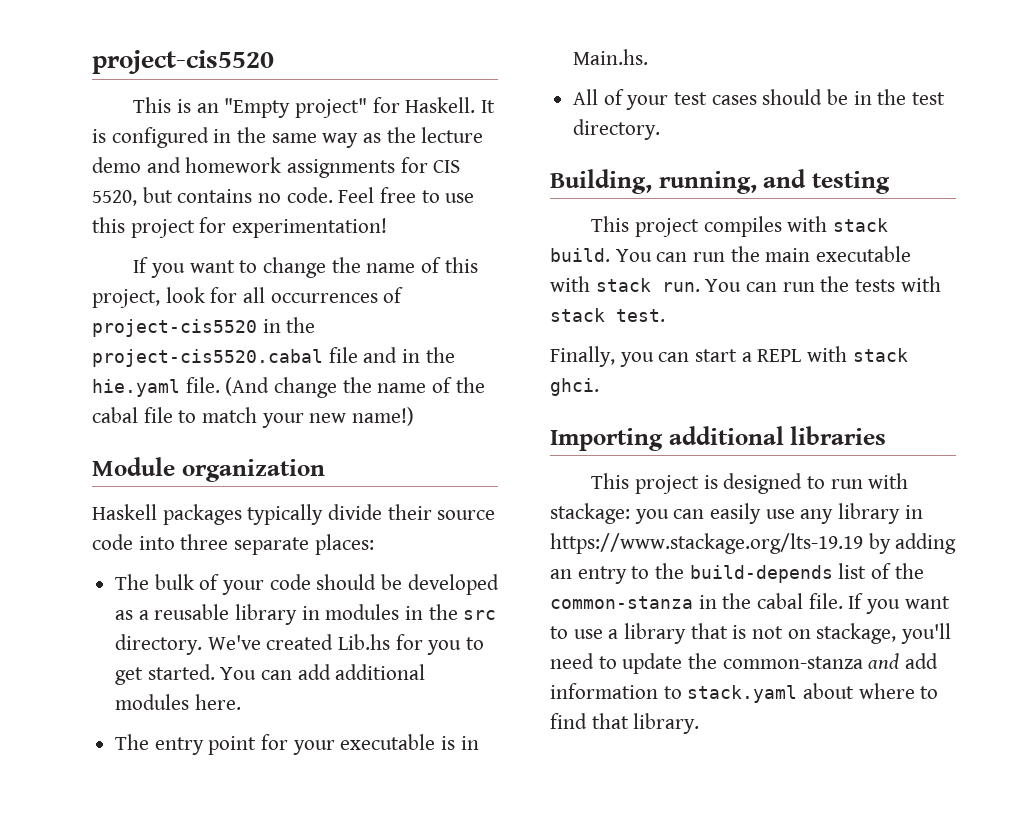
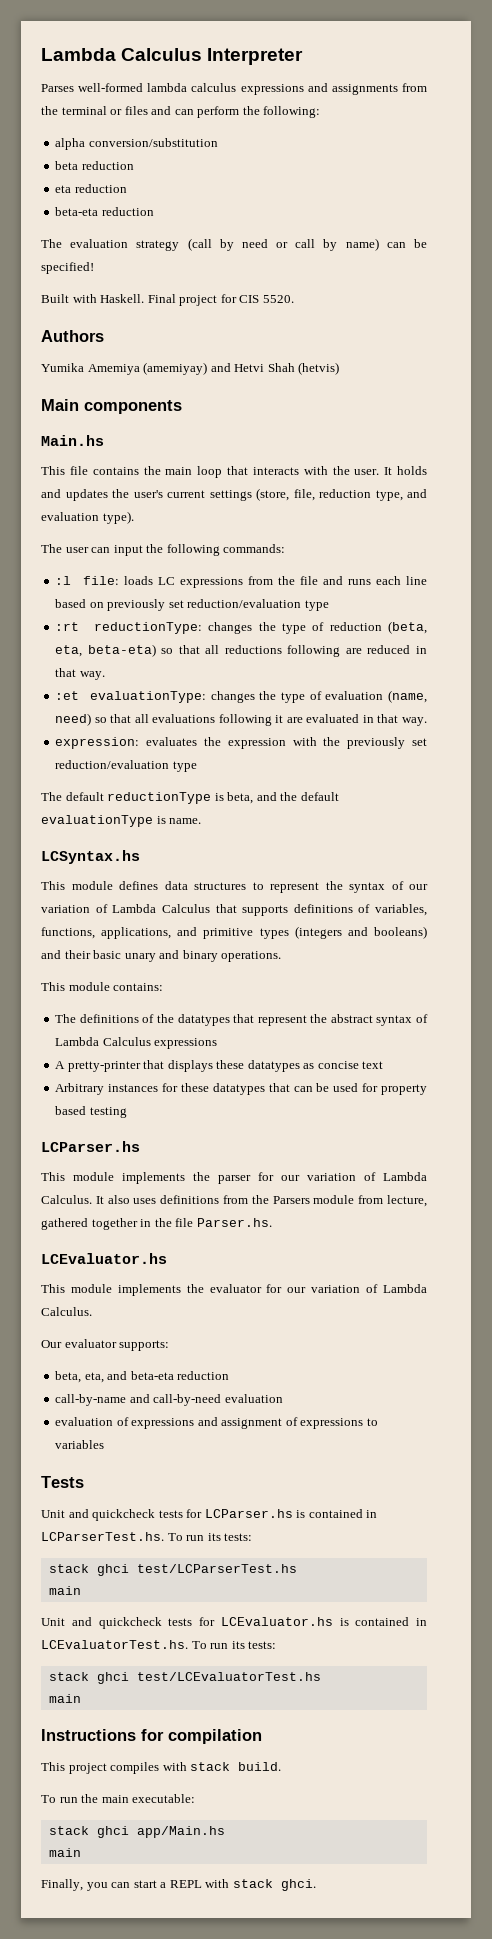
[92,50,274,74] [133,97,496,118] [92,127,484,148] [92,157,461,178] [92,187,475,206] [92,217,388,238] [133,257,478,278] [92,287,404,308] [92,317,316,337] [92,347,455,367] [92,377,485,398] [92,407,415,428] [92,457,325,482] [92,504,496,525] [92,534,374,555] [115,574,499,595] [115,604,497,625] [115,634,485,655] [115,664,426,685] [115,694,241,710] [115,734,479,755] [573,49,649,65] [573,89,946,110] [573,119,661,140] [550,169,890,194] project-cis5520 // This is an "Empty project" for Haskell. It is configured in the same way as the lecture demo and homework assignments for CIS 5520, but contains no code. Feel free to use this project for experimentation! // If you want to change the name of this project, look for all occurrences of project-cis5520 in the project-cis5520.cabal file and in the hie.yaml file. (And change the name of the cabal file to match your new name!) // Module organization // Haskell packages typically divide their source code into three separate places: // The bulk of your code should be developed as a reusable library in modules in the src directory. We've created Lib.hs for you to get started. You can add additional modules here. // The entry point for your executable is in Main.hs. // All of your test cases should be in the test directory. // Building, running, and testing -> [41,48,304,65] [41,83,428,95] [41,106,321,118] [55,138,218,150] [55,161,134,170] [55,184,127,193] [55,207,154,216] [41,238,428,251] [41,262,94,274] [41,294,294,306] [41,330,104,342] [41,362,340,375] [41,399,182,414] [41,435,104,446] [41,466,427,478] [41,488,427,501] [41,511,134,524] [41,544,286,556] [55,576,427,588] [55,599,329,611] [55,621,427,634] [55,644,427,657] [55,668,105,680] [55,690,428,703] [55,713,427,726] [55,737,427,749] [55,760,197,772] [41,792,339,804] [41,815,202,827] [41,850,140,864] [41,881,428,893] [41,904,427,916] [41,926,427,939] [41,950,282,962] [41,982,164,991] [55,1014,428,1026] [55,1037,218,1049] [55,1060,384,1072] [55,1083,427,1095] [55,1106,127,1118] [41,1141,140,1152] [41,1172,427,1184] [41,1195,428,1207] [41,1218,272,1230] [41,1253,167,1264] [41,1284,428,1296] [41,1307,92,1316] [41,1339,170,1351] [55,1371,230,1383] [55,1394,283,1406] [55,1417,378,1429] [55,1440,105,1449] [41,1476,84,1488] [41,1509,378,1521] [41,1532,253,1541] [48,1564,297,1576] [48,1586,81,1595] [41,1617,427,1629] [41,1640,277,1649] [48,1672,321,1684] [48,1694,81,1703] [41,1729,262,1744] Lambda Calculus Interpreter // Parses well-formed lambda calculus expressions and assignments from the terminal or files and can perform the following: // alpha conversion/substitution // beta reduction // eta reduction // beta-eta reduction // The evaluation strategy (call by need or call by name) can be specified! // Built with Haskell. Final project for CIS 5520. // Authors // Yumika Amemiya (amemiyay) and Hetvi Shah (hetvis) // Main components // Main.hs // This file contains the main loop that interacts with the user. It holds and updates the user's current settings (store, file, reduction type, and evaluation type). // The user can input the following commands: // :l file: loads LC expressions from the file and runs each line based on previously set reduction/evaluation type // :rt reductionType: changes the type of reduction (beta, eta, beta-eta) so that all reductions following are reduced in that way. // :et evaluationType: changes the type of evaluation (name, need) so that all evaluations following it are evaluated in that way. // expression: evaluates the expression with the previously set reduction/evaluation type // The default reductionType is beta, and the default evaluationType is name. // LCSyntax.hs // This module defines data structures to represent the syntax of our variation of Lambda Calculus that supports definitions of variables, functions, applications, and primitive types (integers and booleans) and their basic unary and binary operations. // This module contains: // The definitions of the datatypes that represent the abstract syntax of Lambda Calculus expressions // A pretty-printer that displays these datatypes as concise text // Arbitrary instances for these datatypes that can be used for property based testing // LCParser.hs // This module implements the parser for our variation of Lambda Calculus. It also uses definitions from the Parsers module from lecture, gathered together in the file Parser.hs. // LCEvaluator.hs // This module implements the evaluator for our variation of Lambda Calculus. // Our evaluator supports: // beta, eta, and beta-eta reduction // call-by-name and call-by-need evaluation // evaluation of expressions and assignment of expressions to variables // Tests // Unit and quickcheck tests for LCParser.hs is contained in LCParserTest.hs. To run its tests: // stack ghci test/LCParserTest.hs // main // Unit and quickcheck tests for LCEvaluator.hs is contained in LCEvaluatorTest.hs. To run its tests: // stack ghci test/LCEvaluatorTest.hs // main // Instructions for compilation
[615,249,688,262] You can -> [41,1795,56,1803] // To
[816,246,912,262] [550,276,941,292] [550,308,665,322] executable with stack run. You can run the tests with stack test. -> [132,1794,196,1803] [48,1826,225,1838] [48,1848,81,1857] executable: // stack ghci app/Main.hs // main
[550,426,887,451] [591,473,909,494] [550,503,923,524] [550,533,957,554] [550,563,924,584] [550,593,950,614] [550,623,952,644] [550,653,939,674] [550,683,939,703] [550,713,700,734] // Importing additional libraries // This project is designed to run with stackage: you can easily use any library in https://www.stackage.org/lts-19.19 by adding an entry to the build-depends list of the common-stanza in the cabal file. If you want to use a library that is not on stackage, you'll need to update the common-stanza and add information to stack.yaml about where to find that library. -> (316, 1885) none

